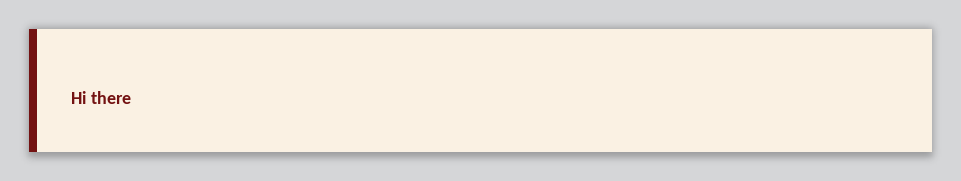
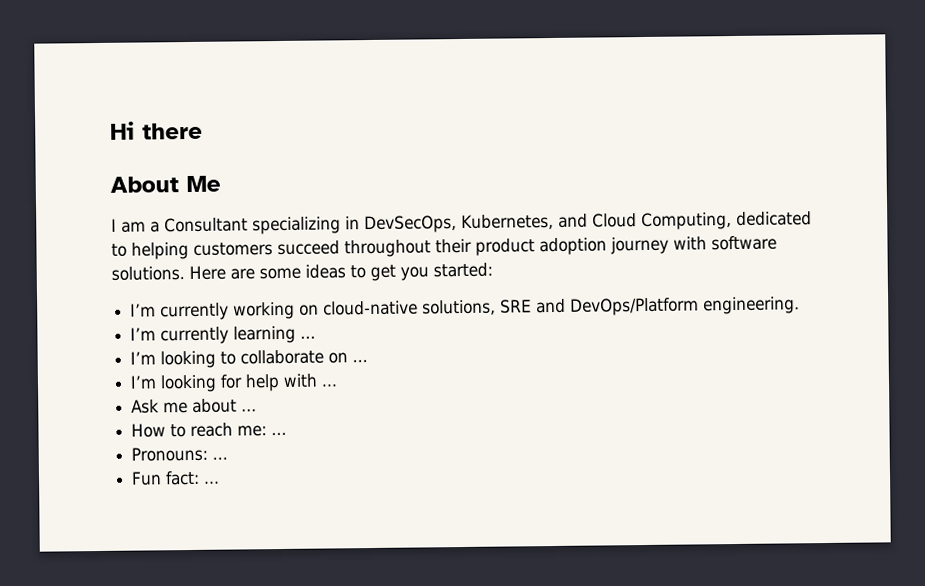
(131, 97) none -> [110,175,221,193] [111,211,812,235] [111,235,777,260] [111,262,493,282] [130,296,801,321] [130,325,317,345] [130,349,369,369] [130,373,339,393] [131,398,258,414] [131,422,288,438] [131,446,229,462] [131,470,221,486] // About Me // I am a Consultant specializing in DevSecOps, Kubernetes, and Cloud Computing, dedicated to helping customers succeed throughout their product adoption journey with software solutions. Here are some ideas to get you started: // I’m currently working on cloud-native solutions, SRE and DevOps/Platform engineering. // I’m currently learning ... // I’m looking to collaborate on ... // I’m looking for help with ... // Ask me about ... // How to reach me: ... // Pronouns: ... // Fun fact: ...

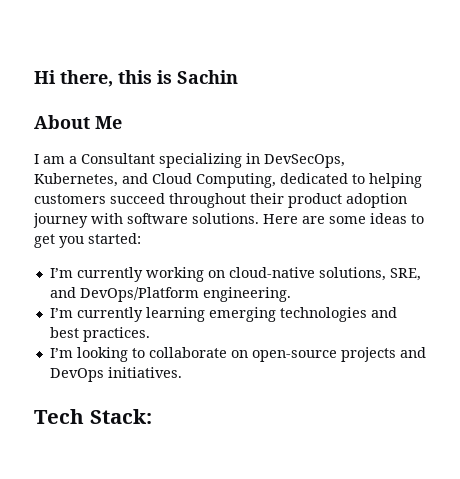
[142,122,203,140] there -> [60,70,238,87] there, this is Sachin
[500,299,533,314] SRE -> [389,268,421,281] SRE,
[300,335,317,339] ... -> [208,307,397,322] [49,327,150,342] emerging technologies and best practices.
[352,359,369,363] [130,373,339,393] [131,398,258,414] [131,422,288,438] [131,446,229,462] [131,470,221,486] ... // I’m looking for help with ... // Ask me about ... // How to reach me: ... // Pronouns: ... // Fun fact: ... -> [251,347,426,362] [49,367,182,382] [34,409,152,424] open-source projects and DevOps initiatives. // Tech Stack:

